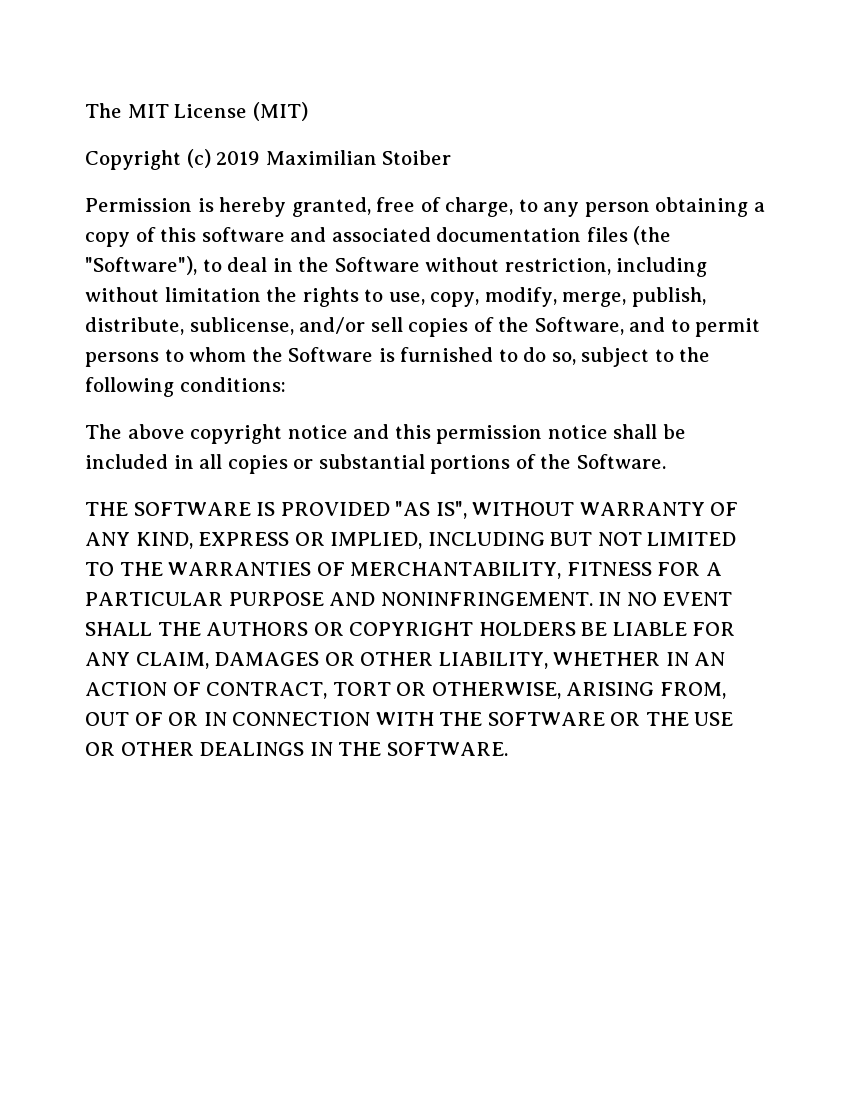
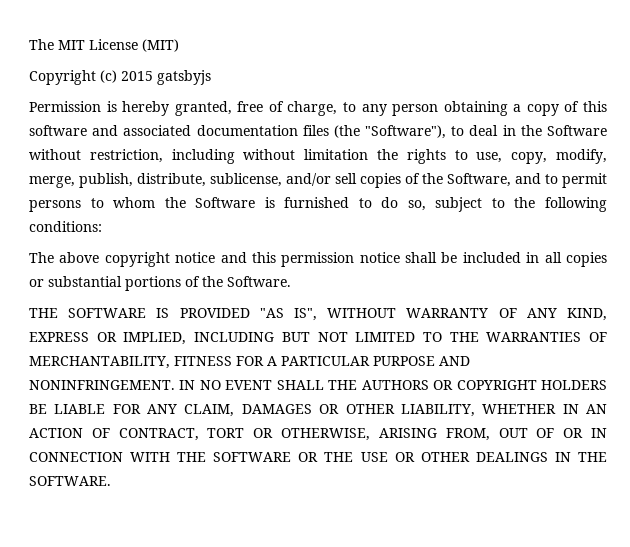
[216,150,452,165] 2019 Maximilian Stoiber -> [121,70,211,85] 2015 gatsbyjs

